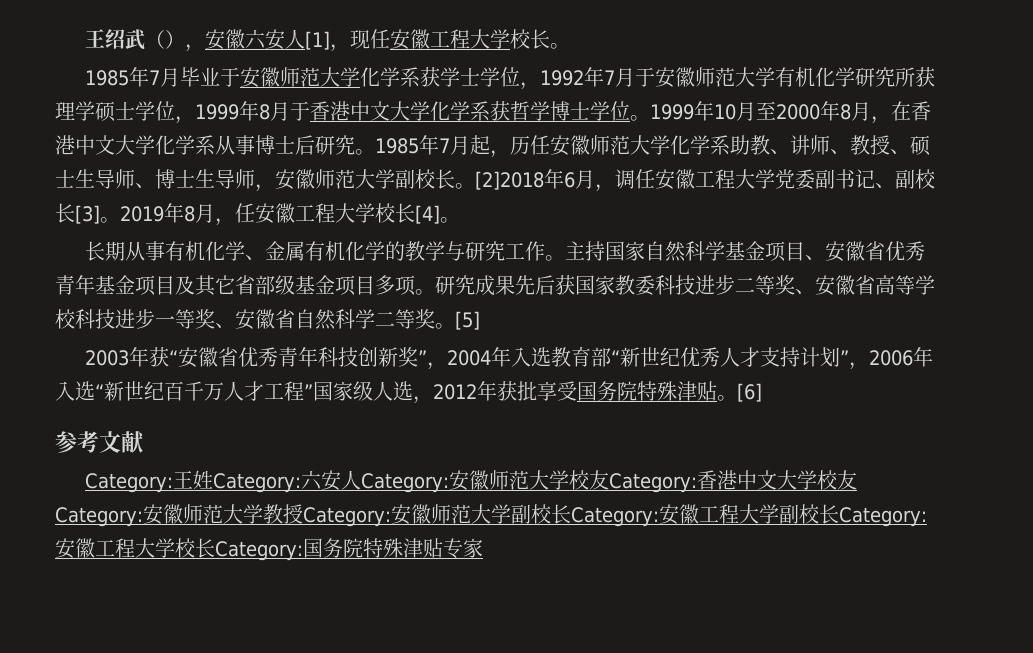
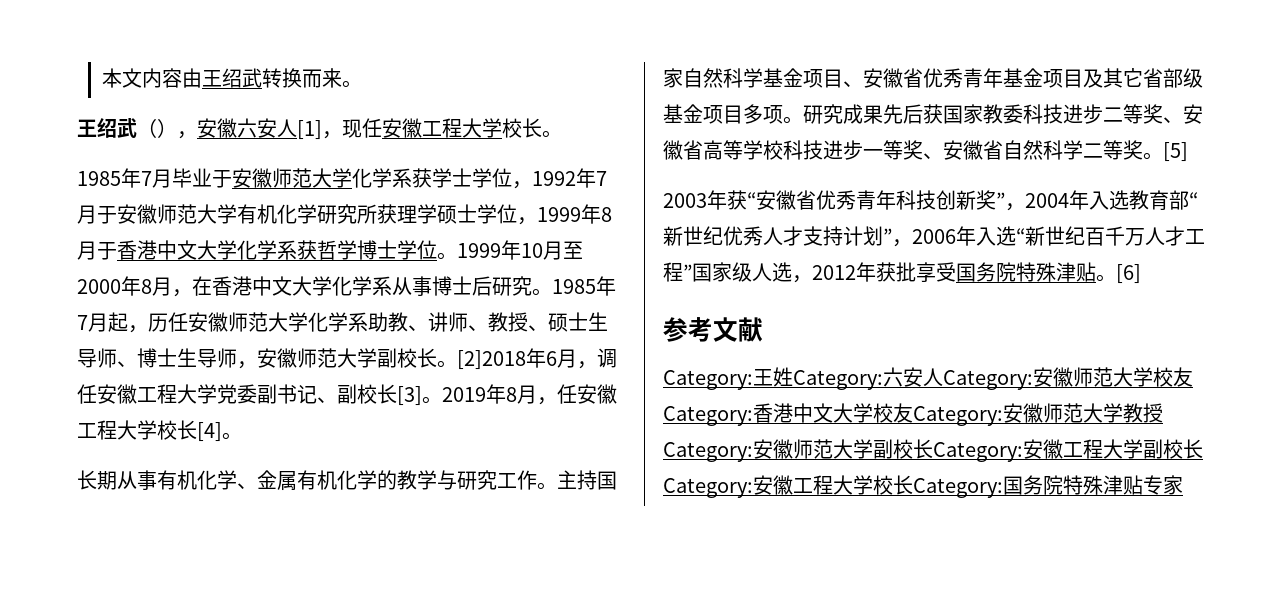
(85, 38) none -> [102,68,363,88] 本文内容由王绍武转换而来。 //

